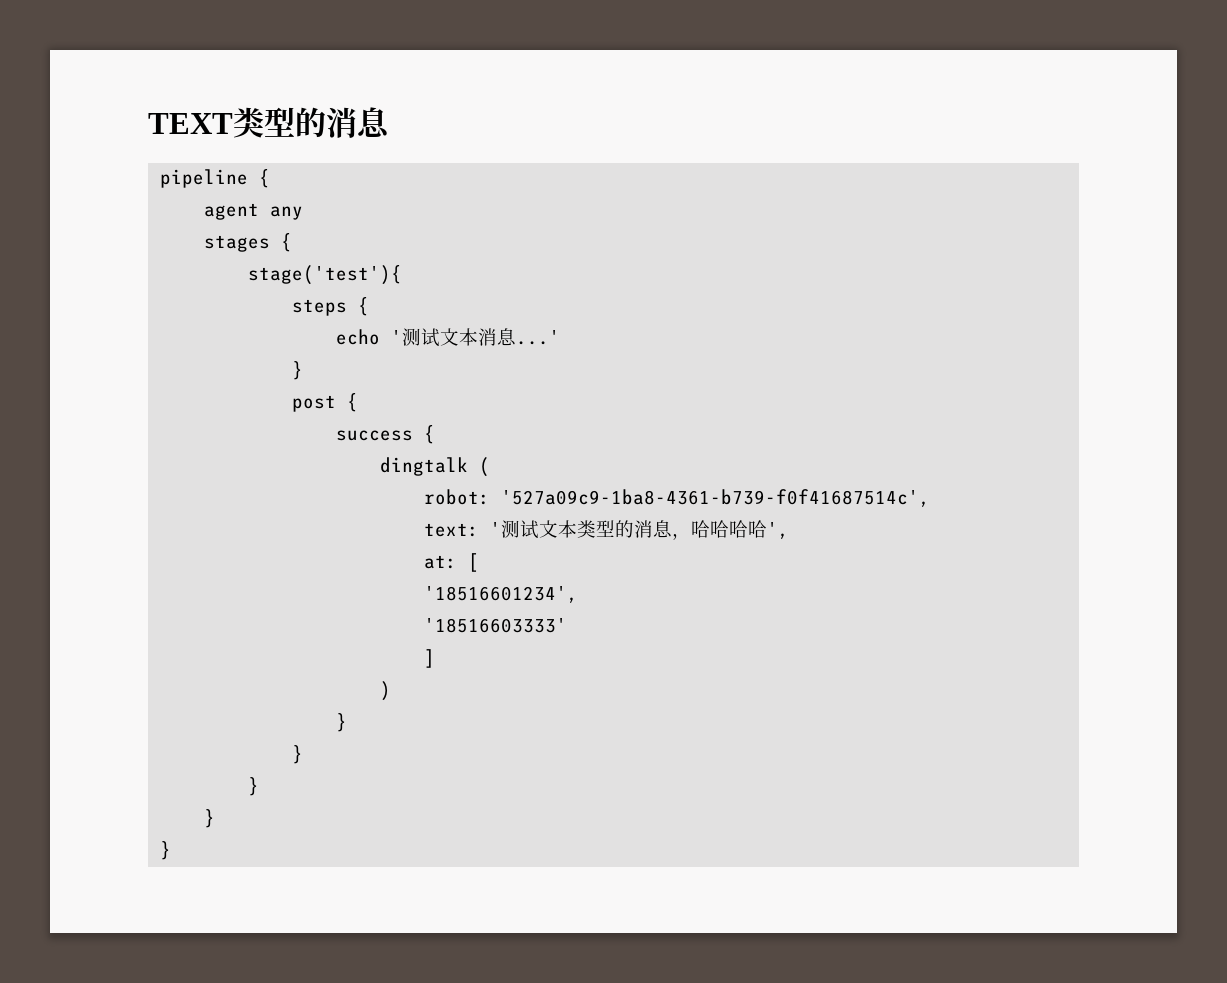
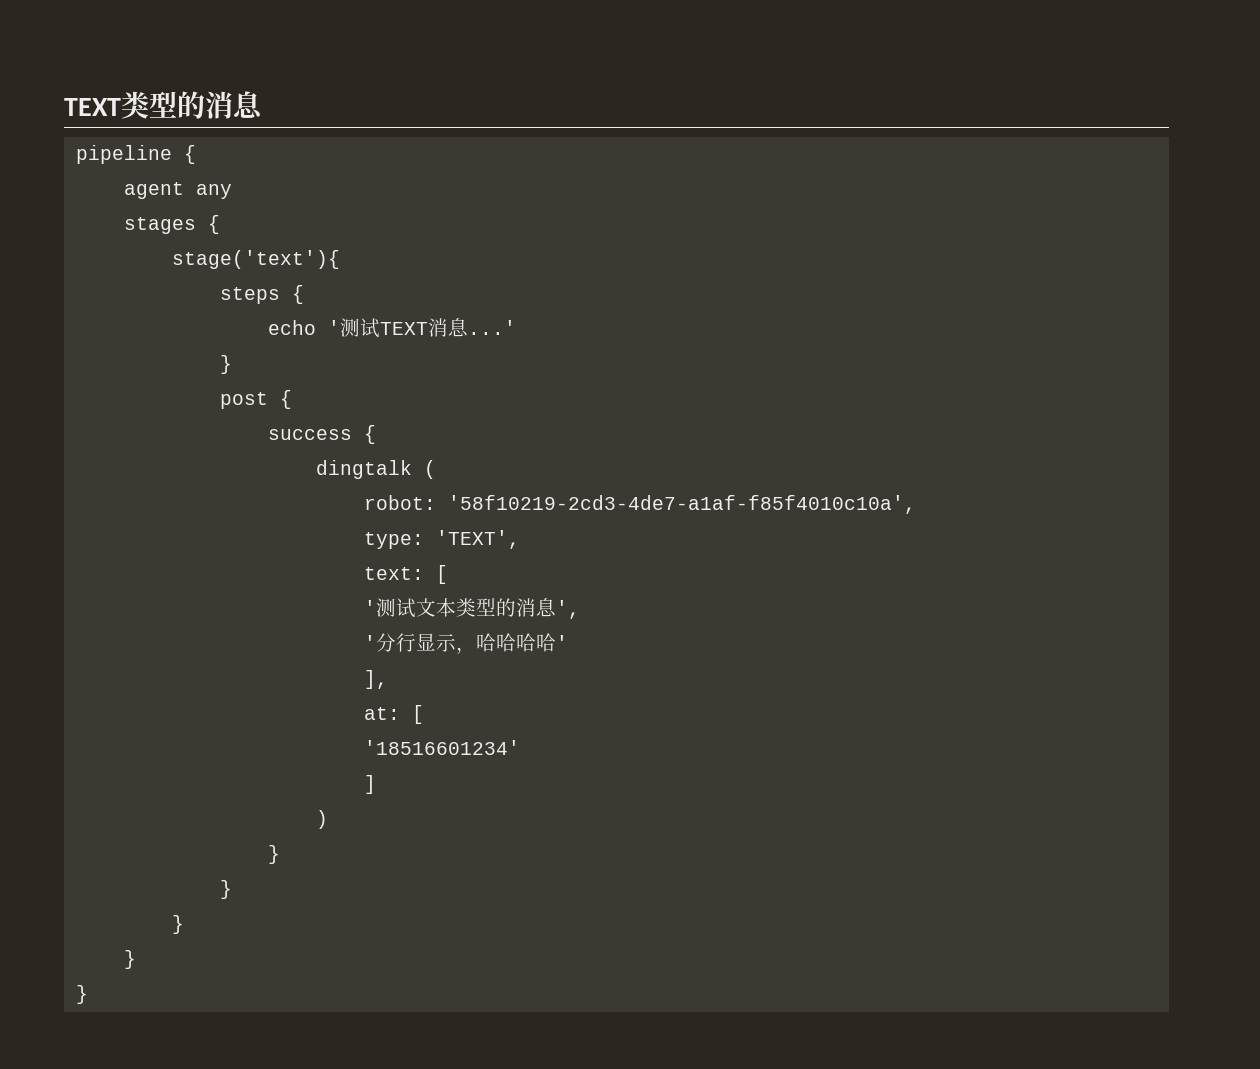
[248,265,402,285] stage('test'){ -> [172,250,340,269] stage('text'){
[440,328,478,346] 文本 -> [380,322,428,335] TEXT
[501,489,930,507] '527a09c9-1ba8-4361-b739-f0f41687514c', -> [448,495,916,514] [364,530,520,549] '58f10219-2cd3-4de7-a1af-f85f4010c10a', // type: 'TEXT',
(479, 530) none -> [436,565,448,584] [ //
(672, 529) none -> [556,600,580,619] [364,633,456,652] ', // '分行显示
[767,522,789,539] ', -> [556,635,568,650] [364,670,388,689] ' // ],
[424,586,578,603] [424,618,567,633] '18516601234', // '18516603333' -> [364,740,520,755] '18516601234'

